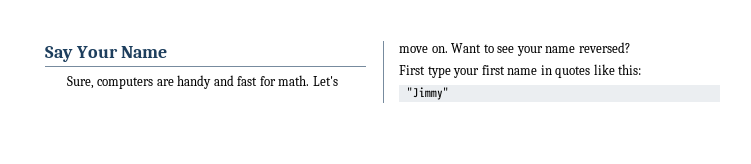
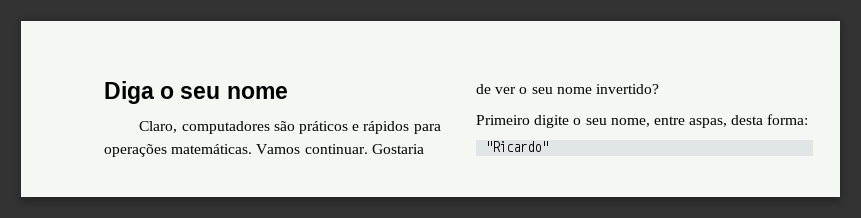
[45,46,168,62] [66,75,338,89] [399,42,630,56] [399,64,642,78] [406,87,449,100] Say Your Name // Sure, computers are handy and fast for math. Let's move on. Want to see your name reversed? // First type your first name in quotes like this: // "Jimmy" -> [104,81,288,104] [139,121,441,134] [104,144,424,157] [476,84,659,94] [476,114,809,128] [485,141,549,152] Diga o seu nome // Claro, computadores são práticos e rápidos para operações matemáticas. Vamos continuar. Gostaria de ver o seu nome invertido? // Primeiro digite o seu nome, entre aspas, desta forma: // "Ricardo"

